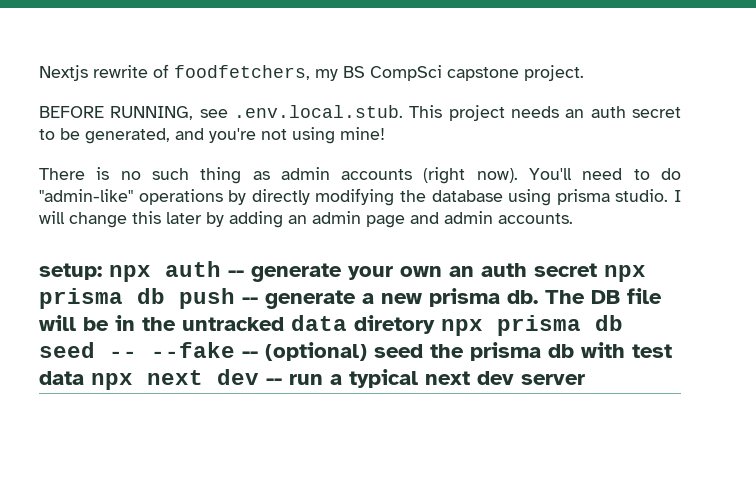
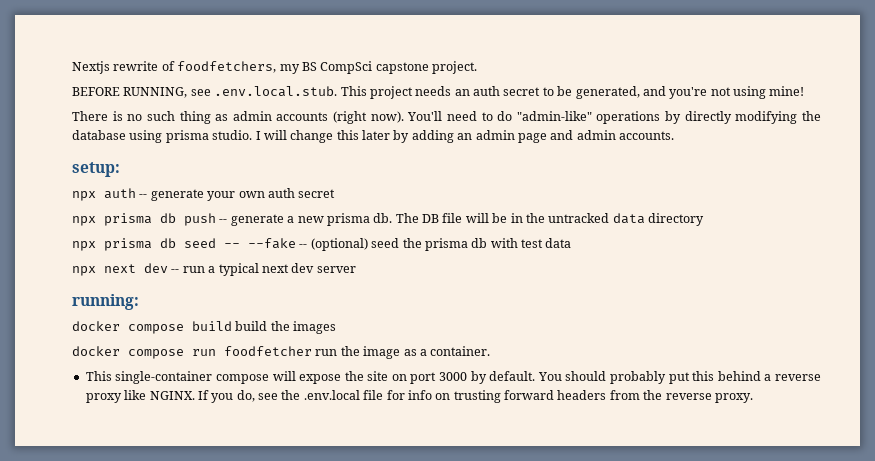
(102, 271) none -> (120, 169) //
[449,263,597,277] an auth secret -> [267,188,336,198] auth secret //
[354,315,435,334] diretory -> [648,213,704,226] directory //
(84, 378) none -> (572, 243) //
(585, 379) none -> [72,294,139,310] [72,321,337,334] [72,346,491,359] [85,371,822,384] [85,390,753,403] // running: // docker compose build build the images // docker compose run foodfetcher run the image as a container. // This single-container compose will expose the site on port 3000 by default. You should probably put this behind a reverse proxy like NGINX. If you do, see the .env.local file for info on trusting forward headers from the reverse proxy.

